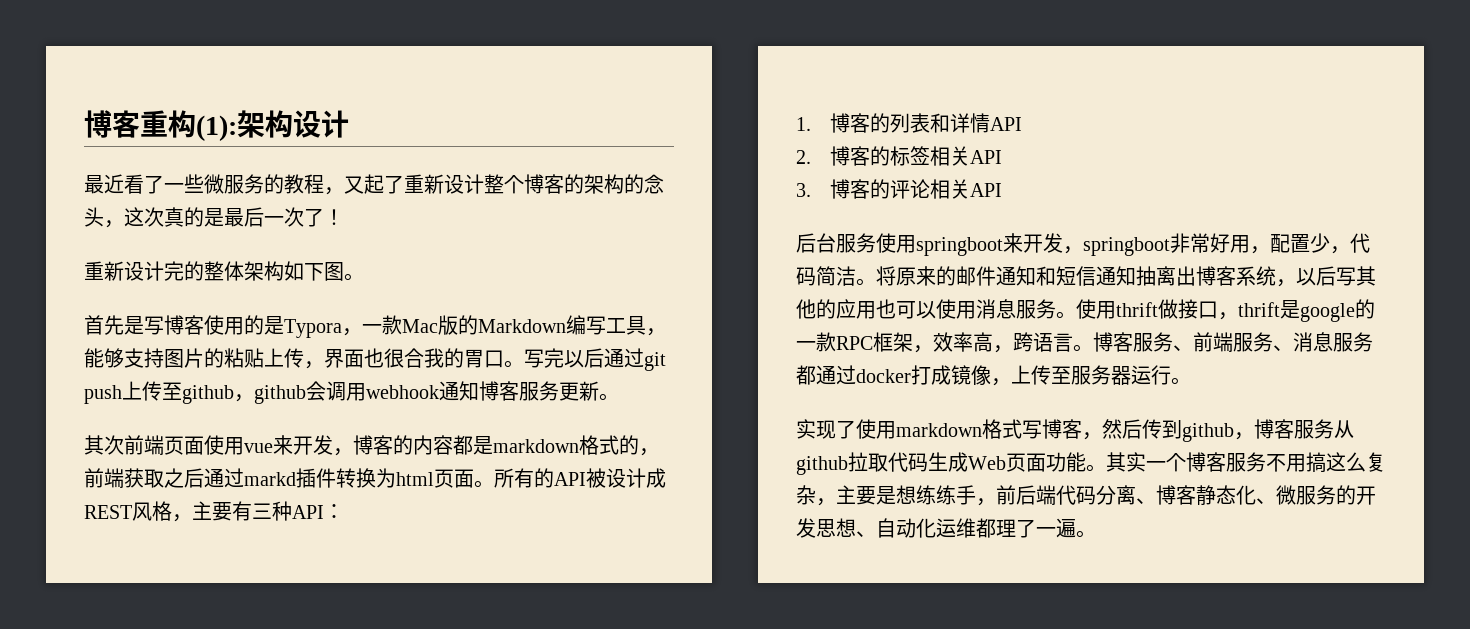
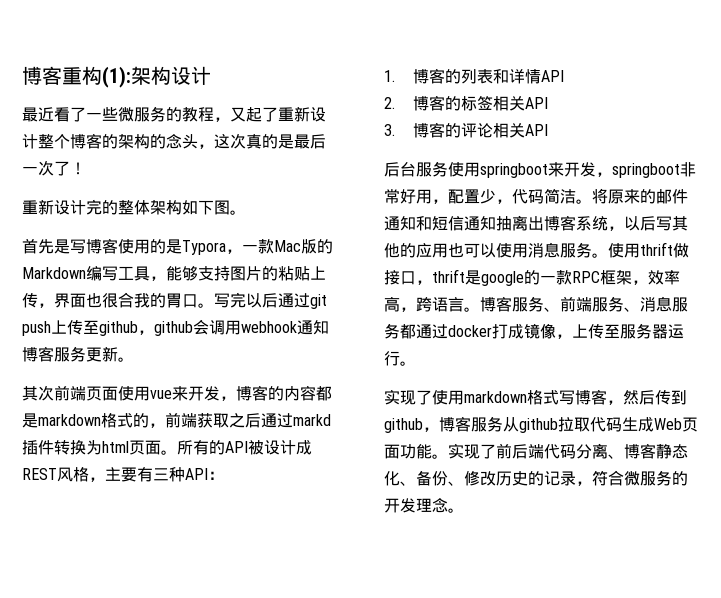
[1106,452,1386,472] [796,485,996,506] 其实一个博客服务不用搞这么复杂，主要是想练练手， -> [448,443,496,459] 实现了
[1276,485,1376,505] [796,518,1076,538] 微服务的开发思想、自动化运维都理了一遍 -> [416,470,688,486] [384,497,448,513] 备份、修改历史的记录，符合微服务的开发理念

